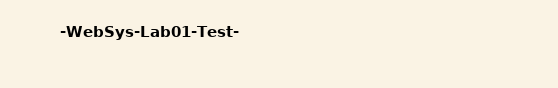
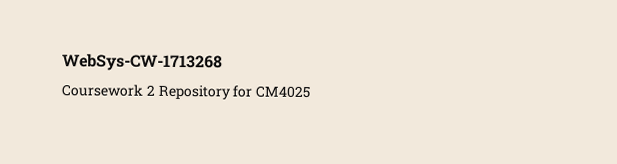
[60,26,239,40] -WebSys-Lab01-Test- -> [62,53,223,72] [61,84,311,100] WebSys-CW-1713268 // Coursework 2 Repository for CM4025

